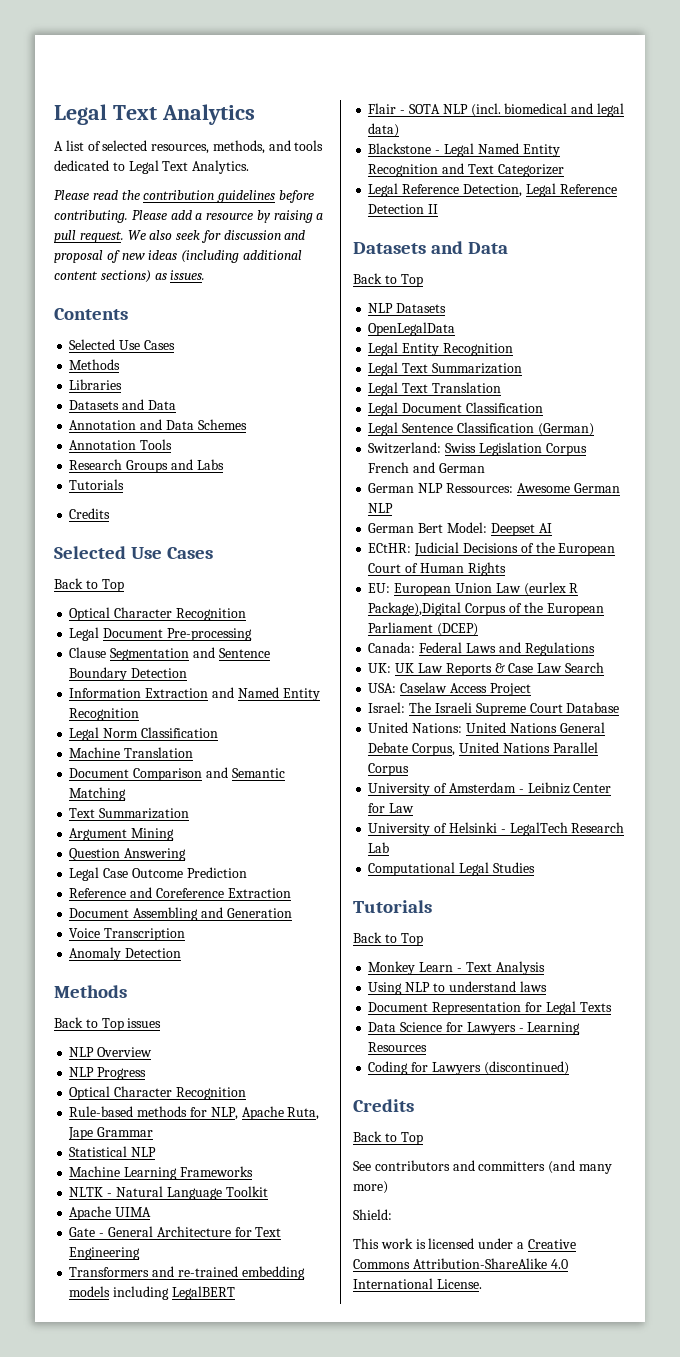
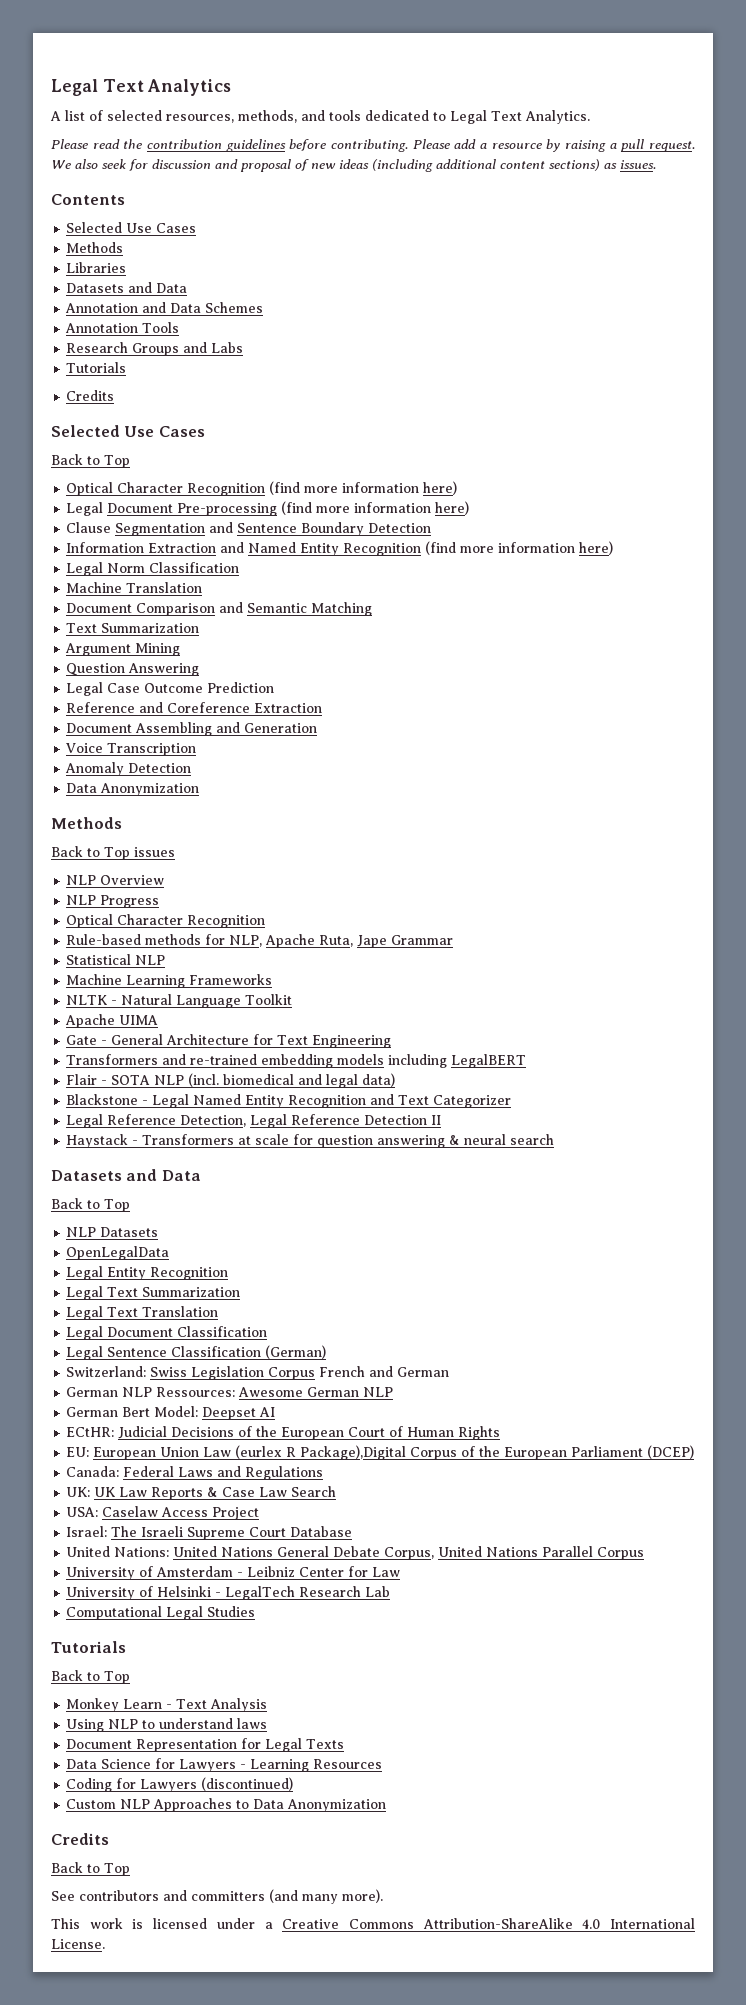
(246, 614) none -> [269,481,458,495] (find more information here)
(252, 634) none -> [281,501,470,515] (find more information here)
(140, 714) none -> [425,541,614,555] (find more information here)
(182, 953) none -> [66,783,200,796] // Data Anonymization
(439, 209) none -> [66,1134,555,1148] // Haystack - Transformers at scale for question answering & neural search
(569, 1068) none -> [66,1798,387,1812] // Custom NLP Approaches to Data Anonymization
[353,1181,388,1194] [353,1209,392,1220] more) // Shield: -> [342,1889,383,1903] more).

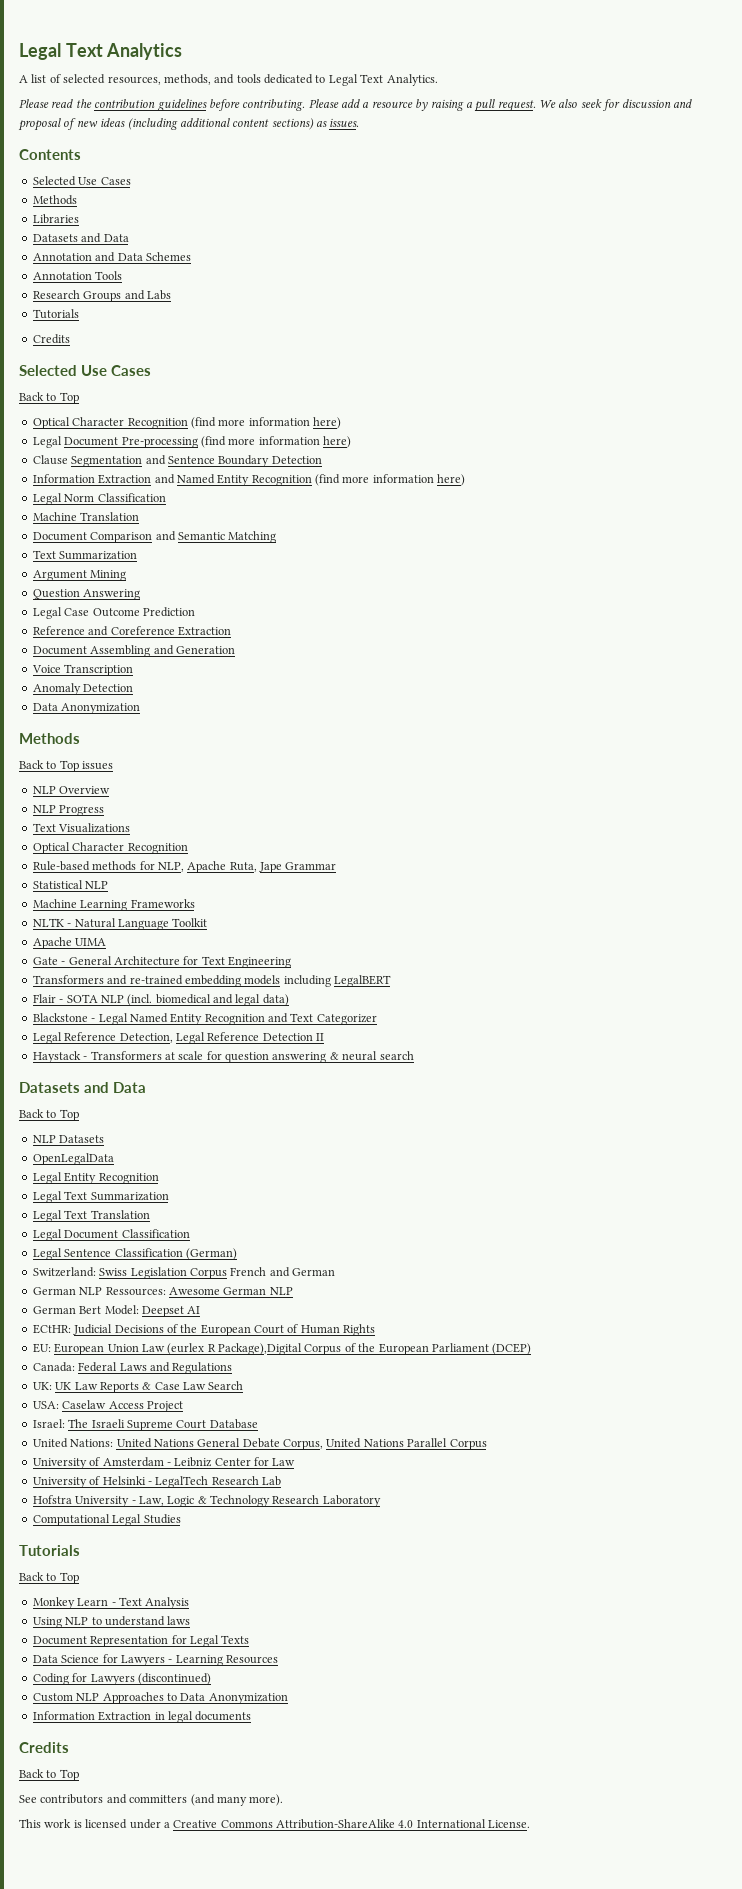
(160, 901) none -> [32,823,131,833] // Text Visualizations
(391, 1591) none -> [32,1495,381,1507] // Hofstra University - Law, Logic & Technology Research Laboratory
(387, 1805) none -> [32,1711,252,1723] // Information Extraction in legal documents

